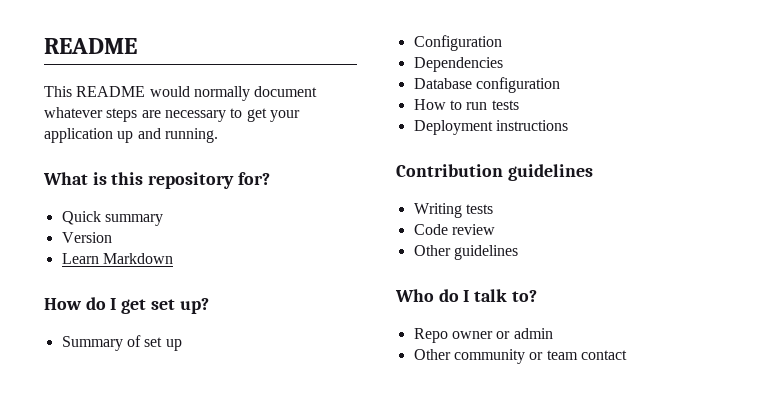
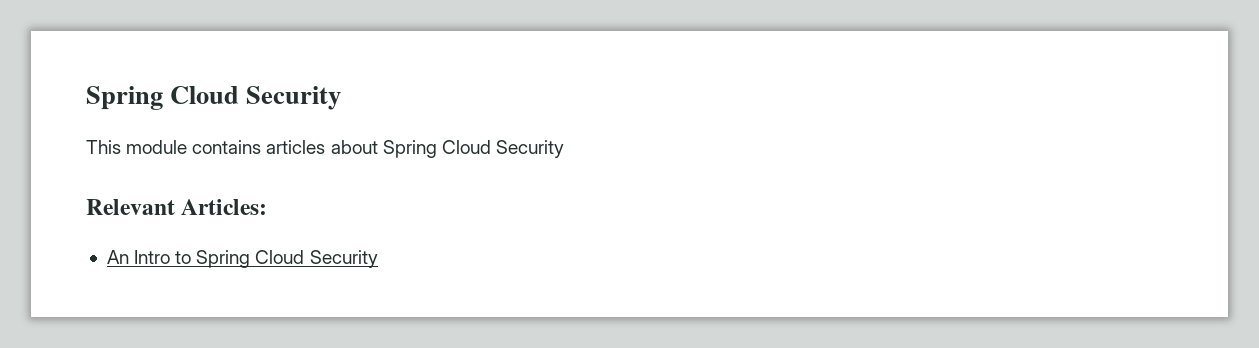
[44,38,137,54] [44,86,318,101] [44,107,300,122] [44,128,218,143] [43,172,270,189] [61,211,163,226] [61,232,112,243] [61,253,173,264] [44,297,209,314] [61,335,182,351] [413,35,502,51] [413,57,503,72] [413,77,560,93] [413,99,519,110] [413,120,568,135] [396,164,593,181] [413,203,493,218] [413,224,495,235] [413,245,518,260] [395,289,537,302] [413,328,553,343] [413,349,627,364] README // This README would normally document whatever steps are necessary to get your application up and running. // What is this repository for? // Quick summary // Version // Learn Markdown // How do I get set up? // Summary of set up // Configuration // Dependencies // Database configuration // How to run tests // Deployment instructions // Contribution guidelines // Writing tests // Code review // Other guidelines // Who do I talk to? // Repo owner or admin // Other community or team contact -> [86,86,342,110] [86,140,564,158] [86,199,268,215] [106,250,378,268] Spring Cloud Security // This module contains articles about Spring Cloud Security // Relevant Articles: // An Intro to Spring Cloud Security

